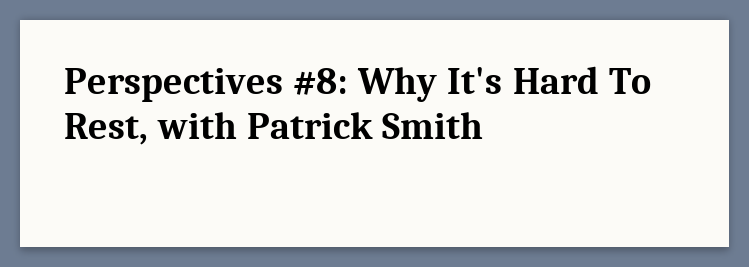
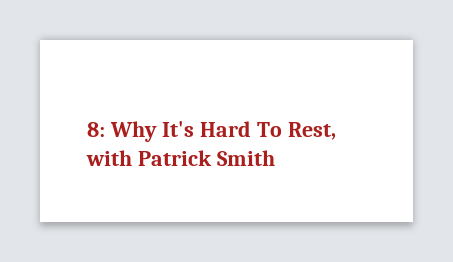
[64,68,349,102] Perspectives #8: -> [87,122,105,137] 8:

